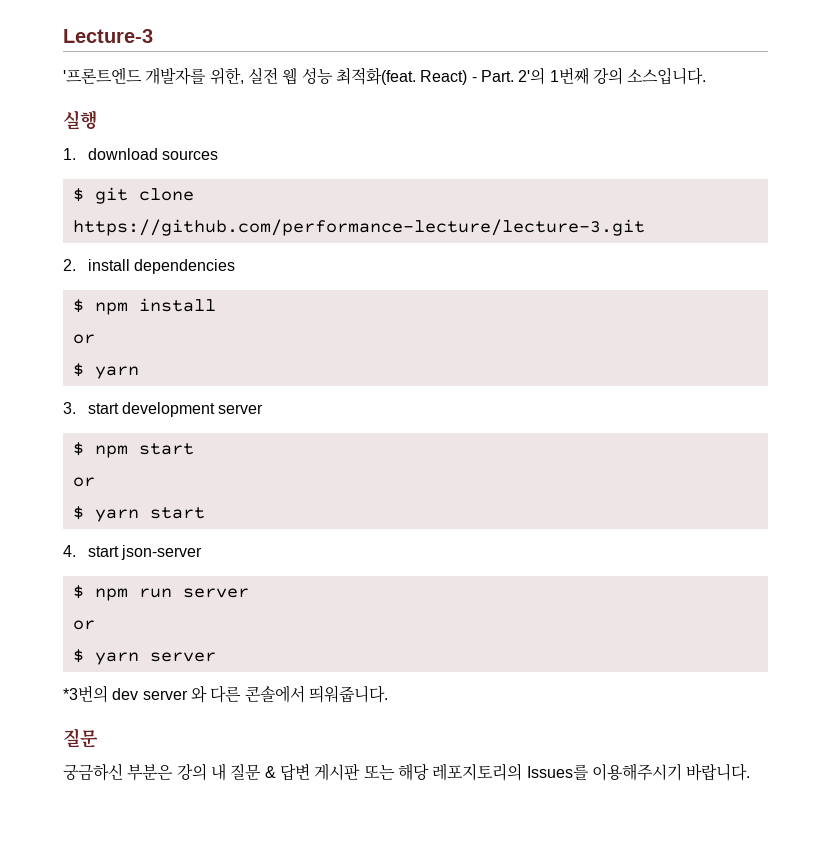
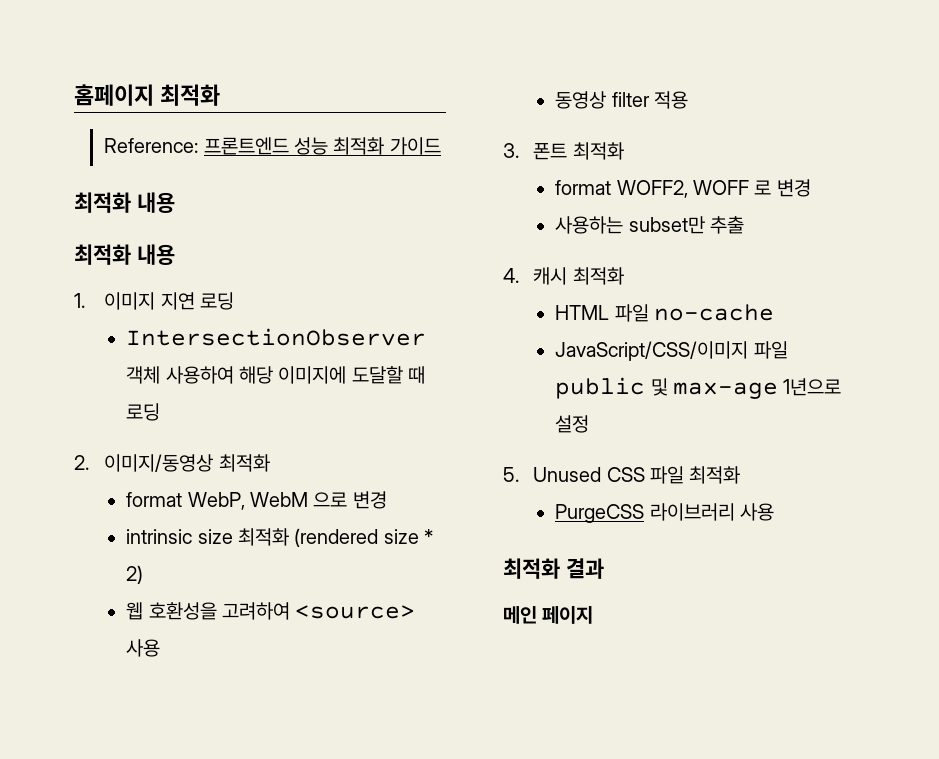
[63,29,153,43] [63,67,707,85] [63,110,97,130] [63,148,218,160] [72,187,194,204] [72,219,645,236] [63,259,235,274] [72,298,216,315] [72,334,95,344] [72,363,139,379] [63,402,264,417] [72,442,194,458] [72,477,95,487] [72,506,205,522] [63,545,202,560] [72,585,249,601] [72,620,95,630] [72,649,216,665] [63,685,388,703] [63,728,98,748] [63,763,751,781] Lecture-3 // '프론트엔드 개발자를 위한, 실전 웹 성능 최적화(feat. React) - Part. 2'의 1번째 강의 소스입니다. // 실행 // 1. download sources // $ git clone https://github.com/performance-lecture/lecture-3.git // 2. install dependencies // $ npm install // or // $ yarn // 3. start development server // $ npm start // or // $ yarn start // 4. start json-server // $ npm run server // or // $ yarn server // *3번의 dev server 와 다른 콘솔에서 띄워줍니다. // 질문 // 궁금하신 부분은 강의 내 질문 & 답변 게시판 또는 해당 레포지토리의 Issues를 이용해주시기 바랍니다. -> [74,84,220,106] [104,137,441,155] [74,192,175,213] [74,244,175,265] [74,292,235,310] [126,328,427,346] [126,366,426,384] [126,403,161,421] [74,454,270,472] [126,491,387,510] [126,528,434,547] [126,565,144,584] [126,602,416,620] [126,639,161,657] [555,91,689,109] [503,142,624,160] [555,179,811,198] [555,216,745,234] [503,267,624,285] [555,304,775,322] [555,341,788,361] [555,377,842,399] [555,415,590,433] [503,466,741,484] [555,503,775,523] [503,558,604,579] [503,606,594,624] 홈페이지 최적화 // Reference: 프론트엔드 성능 최적화 가이드 // 최적화 내용 // 최적화 내용 // 1. 이미지 지연 로딩 // IntersectionObserver 객체 사용하여 해당 이미지에 도달할 때 로딩 // 2. 이미지/동영상 최적화 // format WebP, WebM 으로 변경 // intrinsic size 최적화 (rendered size * 2) // 웹 호환성을 고려하여 <source> 사용 // 동영상 filter 적용 // 3. 폰트 최적화 // format WOFF2, WOFF 로 변경 // 사용하는 subset만 추출 // 4. 캐시 최적화 // HTML 파일 no-cache // JavaScript/CSS/이미지 파일 public 및 max-age 1년으로 설정 // 5. Unused CSS 파일 최적화 // PurgeCSS 라이브러리 사용 // 최적화 결과 // 메인 페이지

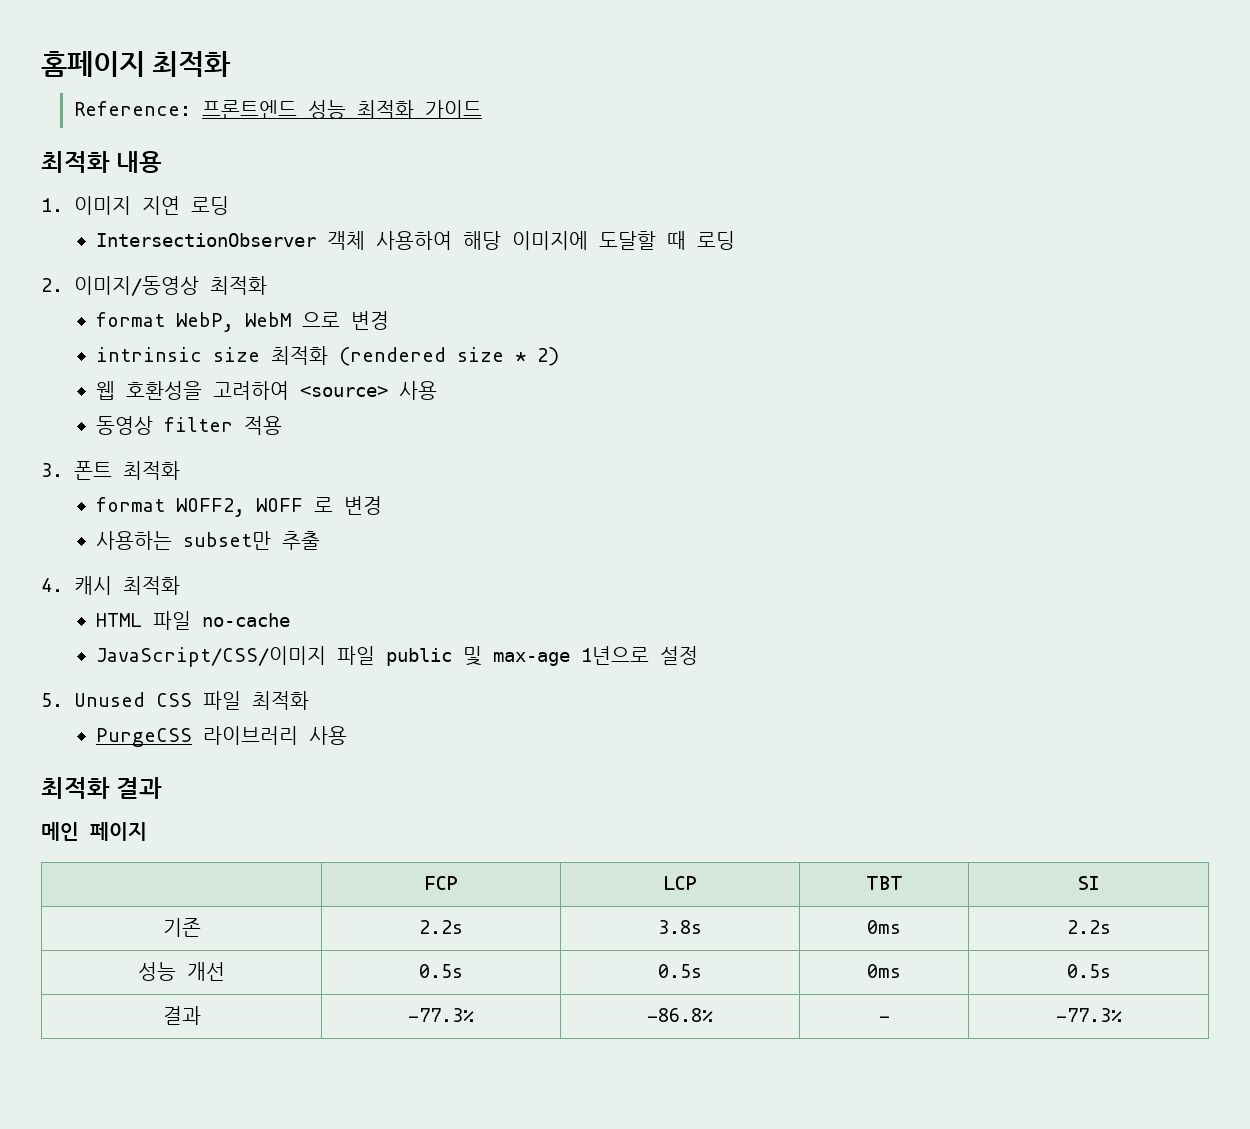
[74,244,175,265] // 최적화 내용 -> (163, 162) none
(594, 615) none -> [424,876,458,890] [663,876,697,890] [865,876,903,890] [1077,876,1100,890] [162,918,201,937] [419,920,463,934] [658,920,702,934] [867,920,901,934] [1066,920,1111,934] [138,962,225,981] [419,964,463,978] [658,964,702,978] [867,964,901,978] [1066,964,1111,978] [162,1006,201,1025] [408,1008,474,1022] [647,1008,713,1022] [878,1016,890,1022] [1055,1008,1122,1022] // | FCP | LCP | TBT | SI // 기존 | 2.2s | 3.8s | 0ms | 2.2s // 성능 개선 | 0.5s | 0.5s | 0ms | 0.5s // 결과 | -77.3% | -86.8% | - | -77.3%

